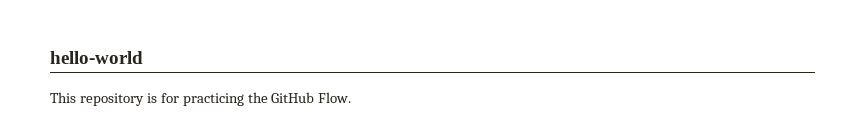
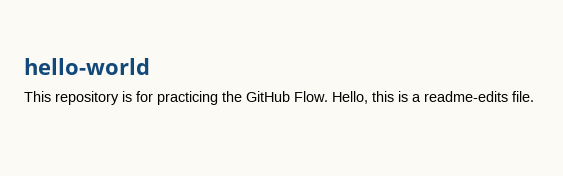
(352, 97) none -> [332,91,534,104] Hello, this is a readme-edits file.

